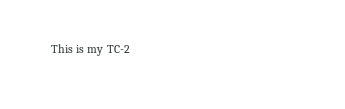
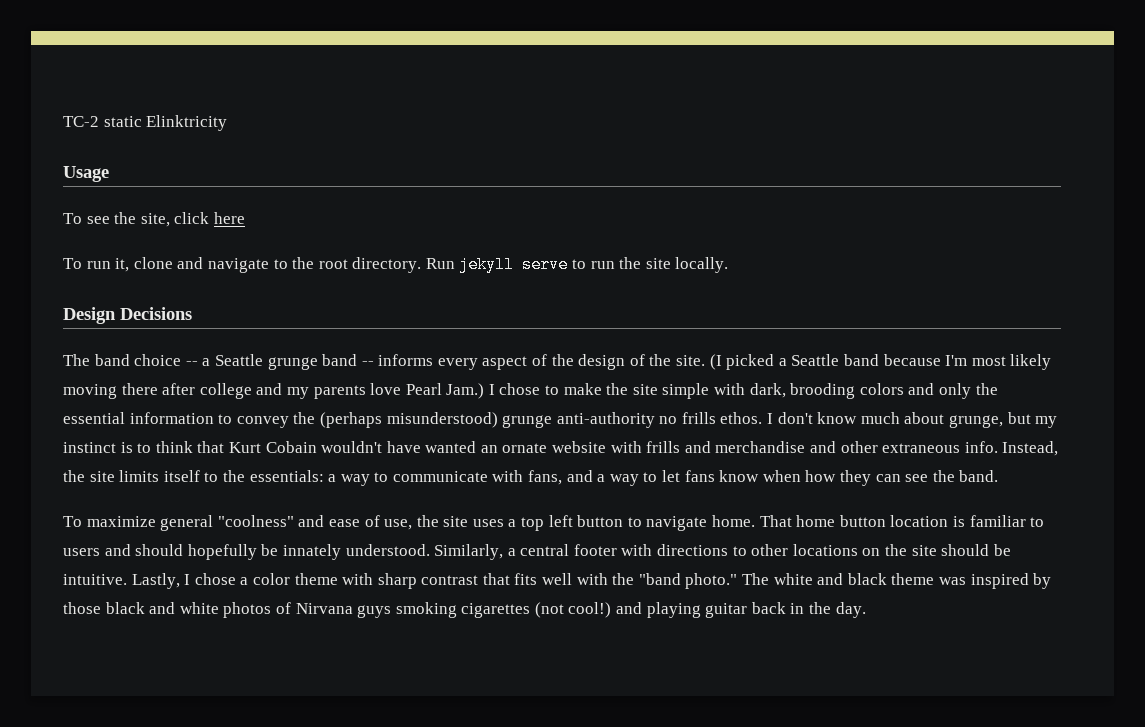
[51,44,130,56] This is my TC-2 -> [63,115,228,131] [63,166,109,182] [63,212,245,227] [63,256,729,273] [63,307,192,324] [63,354,1052,370] [63,383,998,399] [63,412,1058,428] [63,441,1059,456] [63,470,999,486] [63,515,1045,531] [63,544,1011,560] [63,573,1052,589] [63,602,866,618] TC-2 static Elinktricity // Usage // To see the site, click here // To run it, clone and navigate to the root directory. Run jekyll serve to run the site locally. // Design Decisions // The band choice -- a Seattle grunge band -- informs every aspect of the design of the site. (I picked a Seattle band because I'm most likely moving there after college and my parents love Pearl Jam.) I chose to make the site simple with dark, brooding colors and only the essential information to convey the (perhaps misunderstood) grunge anti-authority no frills ethos. I don't know much about grunge, but my instinct is to think that Kurt Cobain wouldn't have wanted an ornate website with frills and merchandise and other extraneous info. Instead, the site limits itself to the essentials: a way to communicate with fans, and a way to let fans know when how they can see the band. // To maximize general "coolness" and ease of use, the site uses a top left button to navigate home. That home button location is familiar to users and should hopefully be innately understood. Similarly, a central footer with directions to other locations on the site should be intuitive. Lastly, I chose a color theme with sharp contrast that fits well with the "band photo." The white and black theme was inspired by those black and white photos of Nirvana guys smoking cigarettes (not cool!) and playing guitar back in the day.

